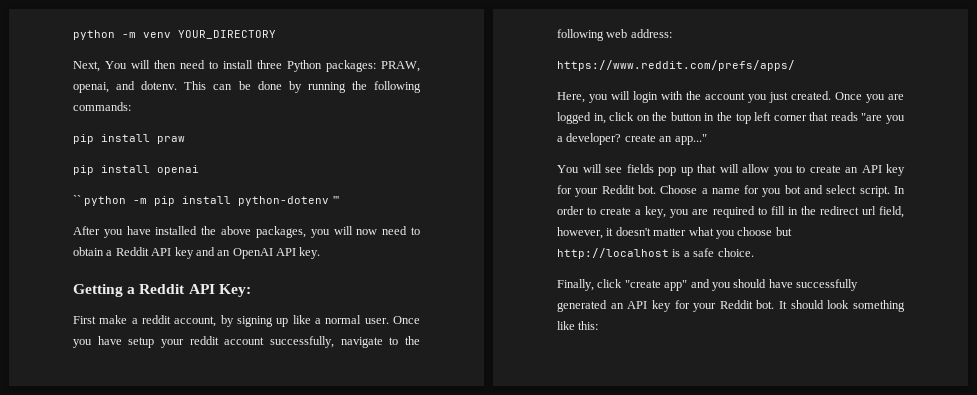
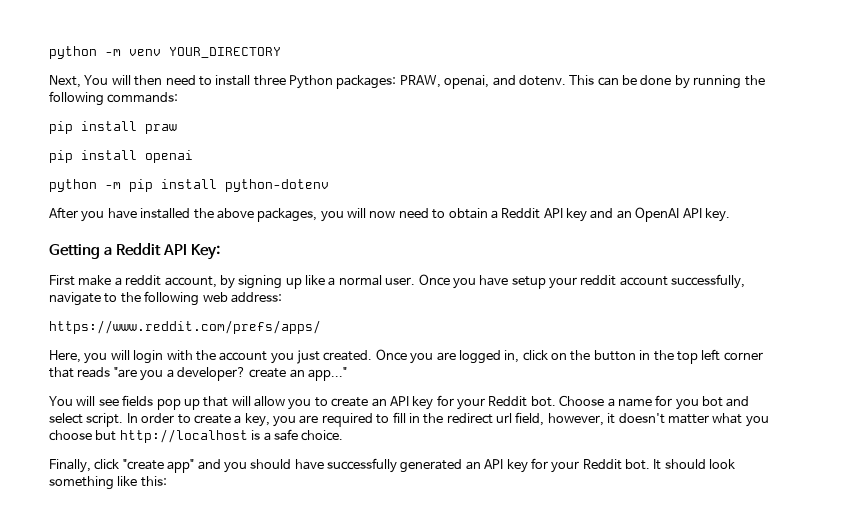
[73,195,81,204] `` -> (193, 156) none
[332,196,339,204] ''' -> (329, 185) none

